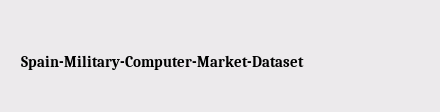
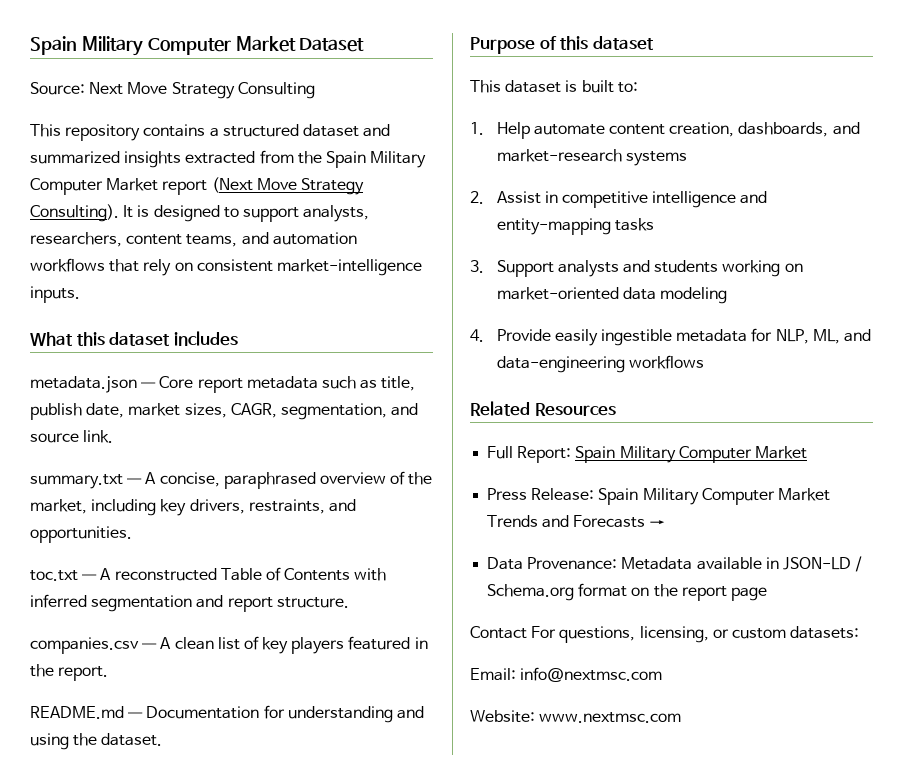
[21,55,304,70] Spain-Military-Computer-Market-Dataset -> [30,36,365,56] [30,82,315,99] [30,124,391,141] [30,150,427,168] [30,177,364,195] [30,204,370,222] [30,232,357,247] [30,258,422,276] [30,286,80,303] [30,331,238,346] [30,376,416,393] [30,403,419,420] [30,430,114,443] [30,471,433,489] [30,499,356,516] [30,526,132,543] [30,567,387,581] [30,594,349,612] [30,636,428,654] [30,664,109,681] [30,705,424,723] [30,733,163,750] [470,36,654,54] [470,80,638,93] [470,122,860,139] [496,149,687,166] [470,191,768,208] [496,218,654,235] [470,260,803,277] [496,287,728,304] [470,328,871,346] [496,355,704,373] [470,401,616,416] [487,446,807,463] [487,488,830,505] [487,515,665,528] [487,556,863,572] [487,583,767,601] [470,626,860,643] [470,667,663,682] [470,710,682,723] Spain Military Computer Market Dataset // Source: Next Move Strategy Consulting // This repository contains a structured dataset and summarized insights extracted from the Spain Military Computer Market report (Next Move Strategy Consulting). It is designed to support analysts, researchers, content teams, and automation workflows that rely on consistent market-intelligence inputs. // What this dataset includes // metadata.json — Core report metadata such as title, publish date, market sizes, CAGR, segmentation, and source link. // summary.txt — A concise, paraphrased overview of the market, including key drivers, restraints, and opportunities. // toc.txt — A reconstructed Table of Contents with inferred segmentation and report structure. // companies.csv — A clean list of key players featured in the report. // README.md — Documentation for understanding and using the dataset. // Purpose of this dataset // This dataset is built to: // 1. Help automate content creation, dashboards, and market-research systems // 2. Assist in competitive intelligence and entity-mapping tasks // 3. Support analysts and students working on market-oriented data modeling // 4. Provide easily ingestible metadata for NLP, ML, and data-engineering workflows // Related Resources // Full Report: Spain Military Computer Market // Press Release: Spain Military Computer Market Trends and Forecasts → // Data Provenance: Metadata available in JSON-LD / Schema.org format on the report page // Contact For questions, licensing, or custom datasets: // Email: info@nextmsc.com // Website: www.nextmsc.com

